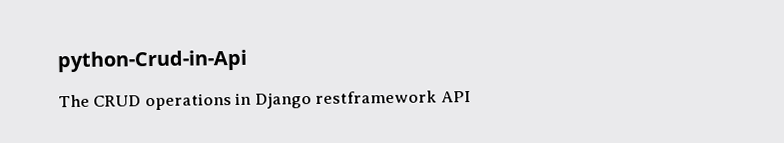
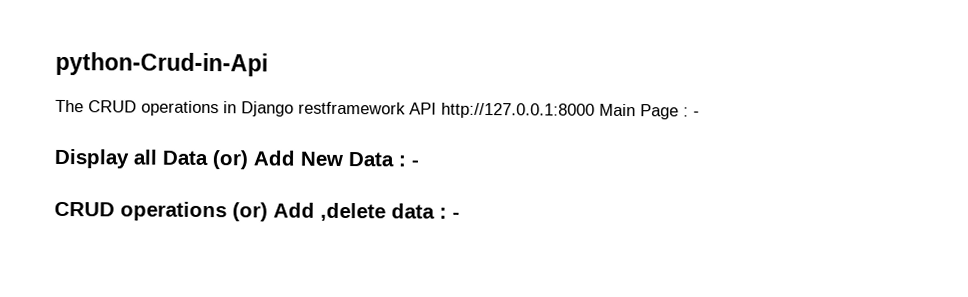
(471, 97) none -> [441,102,700,120] [54,148,419,170] [54,201,460,222] http://127.0.0.1:8000 Main Page : - // Display all Data (or) Add New Data : - // CRUD operations (or) Add ,delete data : -

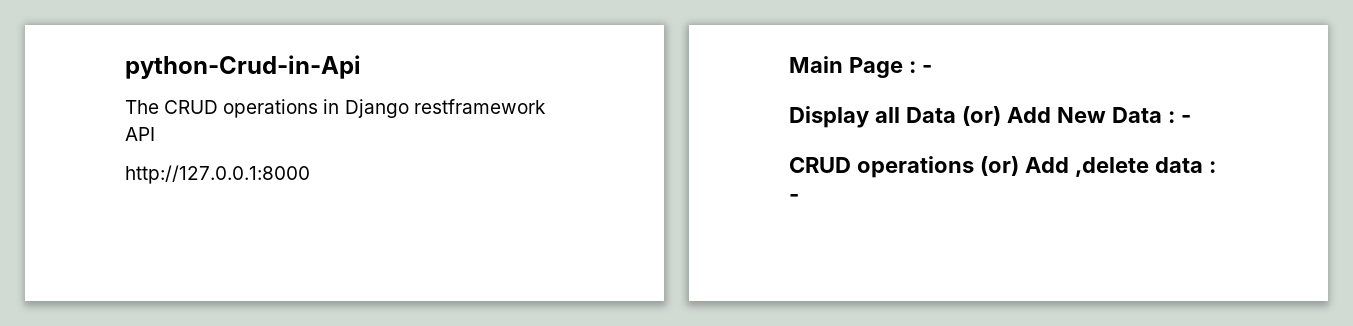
(437, 108) none -> (155, 134) //
(595, 110) none -> (310, 174) //

